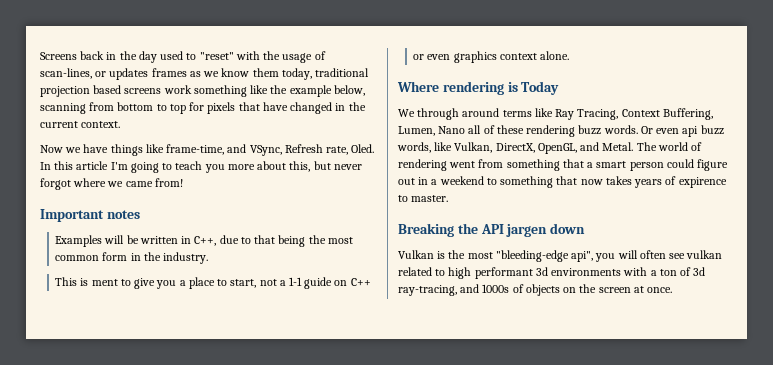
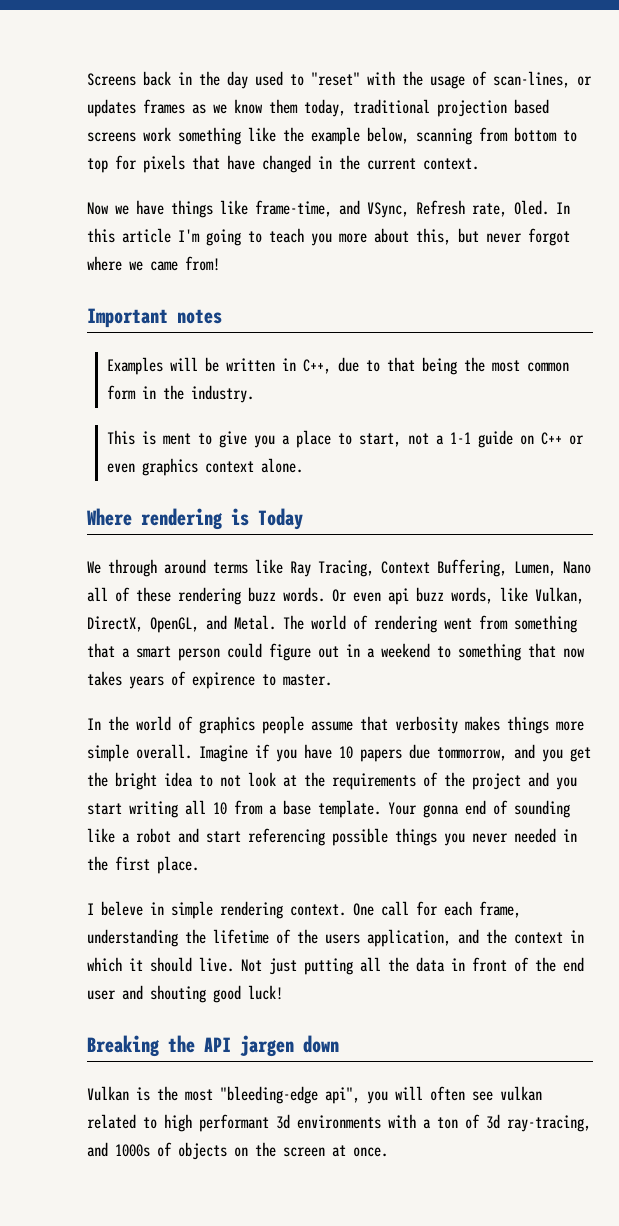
(449, 198) none -> [87,716,584,734] [87,744,591,762] [87,772,577,790] [87,800,570,818] [87,828,577,846] [87,856,199,874] [87,901,521,919] [87,929,584,947] [87,957,584,975] [87,985,283,1003] // In the world of graphics people assume that verbosity makes things more simple overall. Imagine if you have 10 papers due tommorrow, and you get the bright idea to not look at the requirements of the project and you start writing all 10 from a base template. Your gonna end of sounding like a robot and start referencing possible things you never needed in the first place. // I beleve in simple rendering context. One call for each frame, understanding the lifetime of the users application, and the context in which it should live. Not just putting all the data in front of the end user and shouting good luck!

